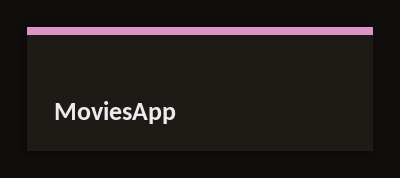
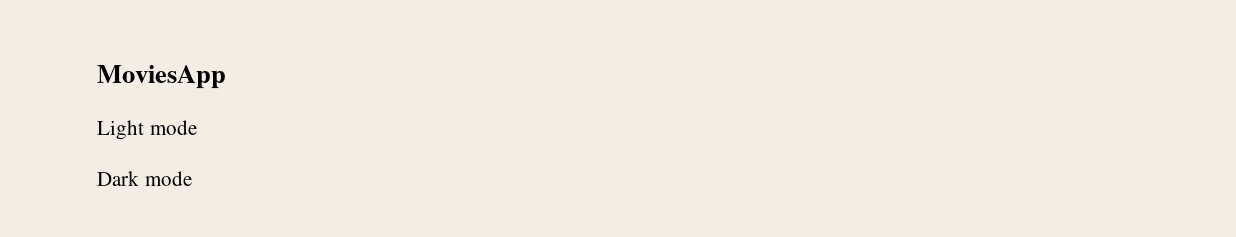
(176, 112) none -> [97,120,197,140] [97,171,192,186] // Light mode // Dark mode

